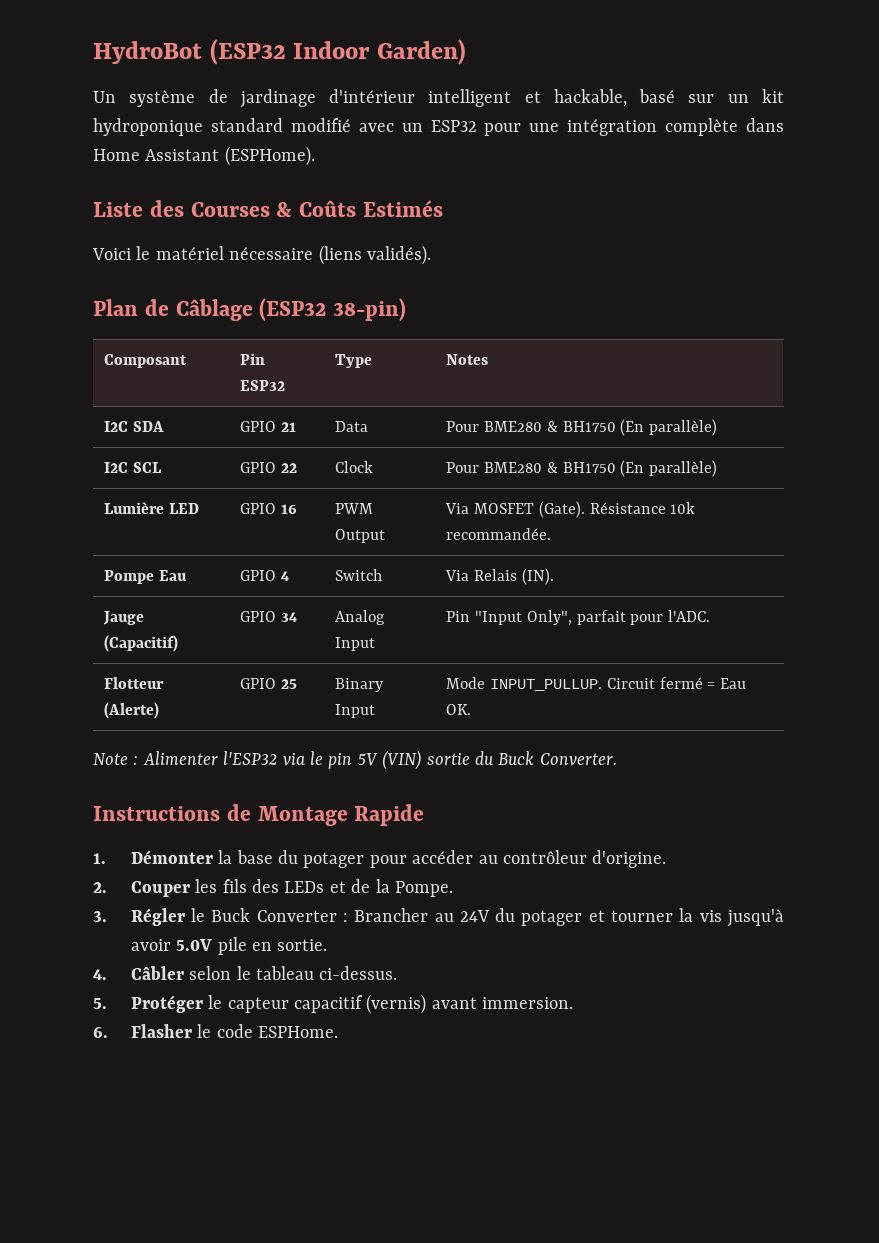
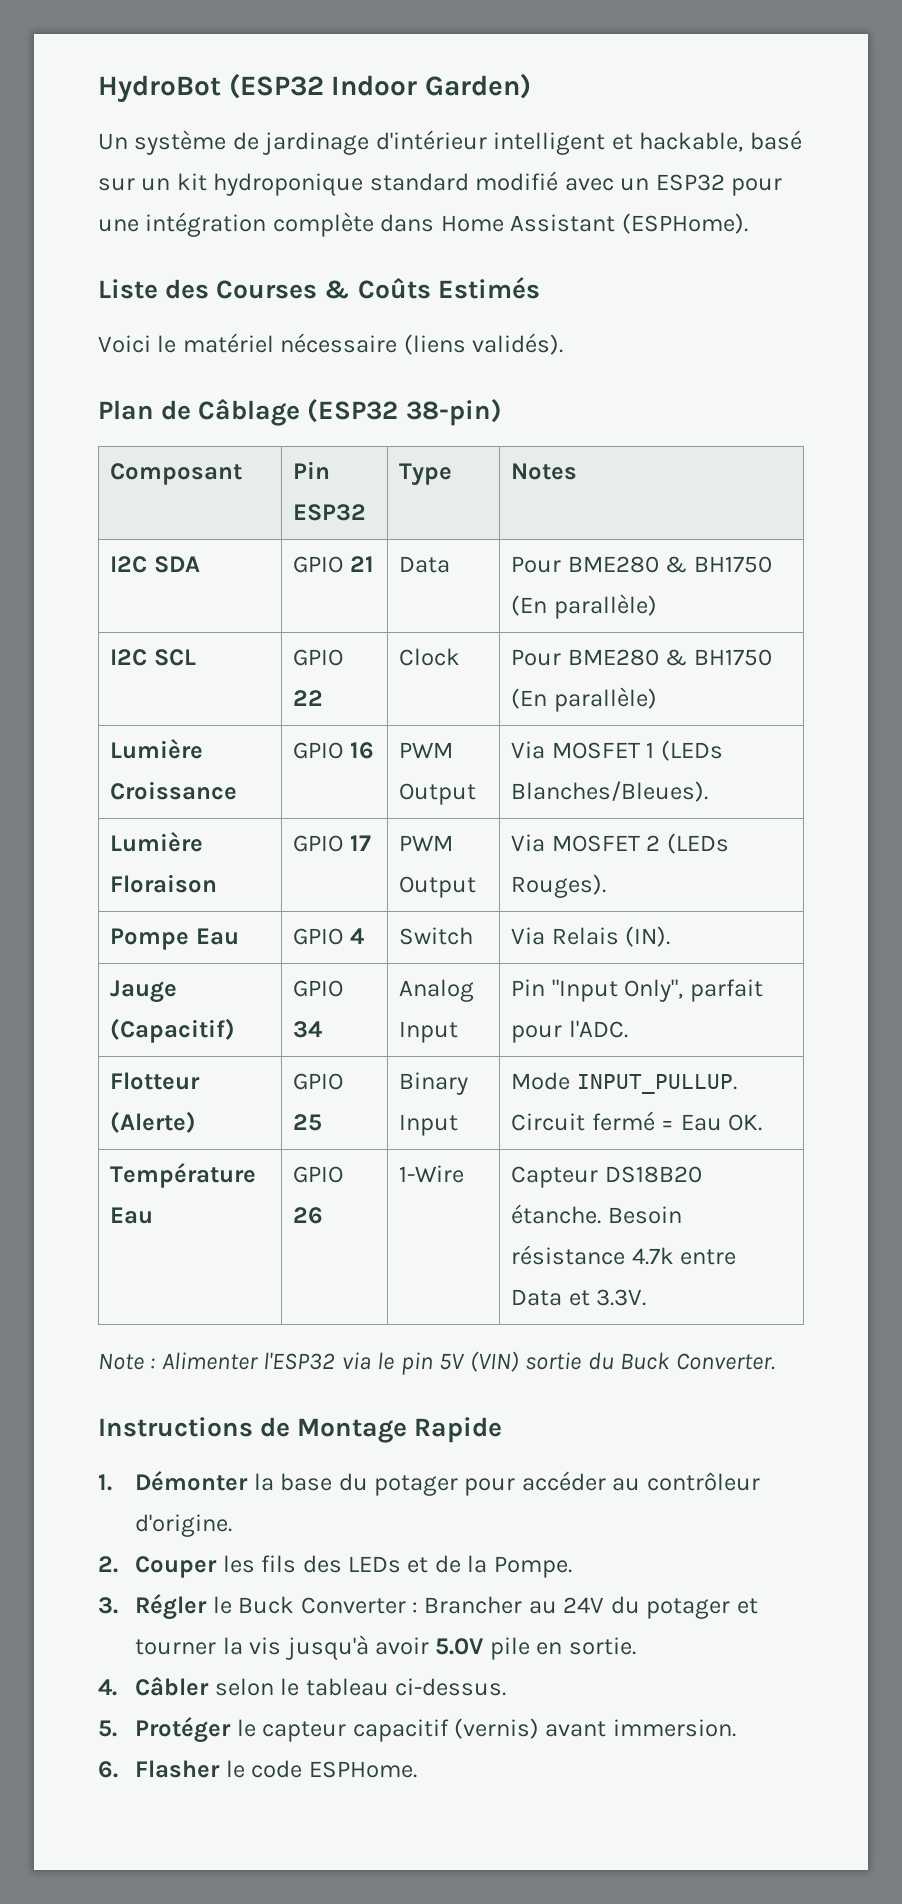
[168,503,199,514] LED -> [110,781,238,800] Croissance
[538,501,696,518] [445,528,551,540] (Gate). Résistance 10k recommandée. -> [646,740,723,761] [511,781,709,802] [110,832,204,852] [110,874,218,893] [293,835,371,852] [399,835,454,851] [399,876,477,898] [511,833,729,854] [511,874,607,898] 1 (LEDs Blanches/Bleues). // Lumière Floraison | GPIO 17 | PWM Output | Via MOSFET 2 (LEDs Rouges).
(471, 709) none -> [110,1163,257,1188] [110,1207,154,1224] [293,1166,344,1183] [293,1207,324,1224] [399,1165,465,1183] [511,1166,702,1188] [511,1204,682,1224] [511,1245,737,1265] [511,1289,647,1306] // Température Eau | GPIO 26 | 1-Wire | Capteur DS18B20 étanche. Besoin résistance 4.7k entre Data et 3.3V.

